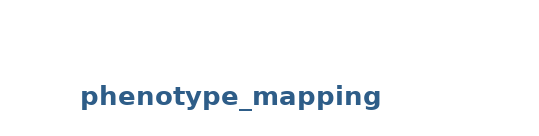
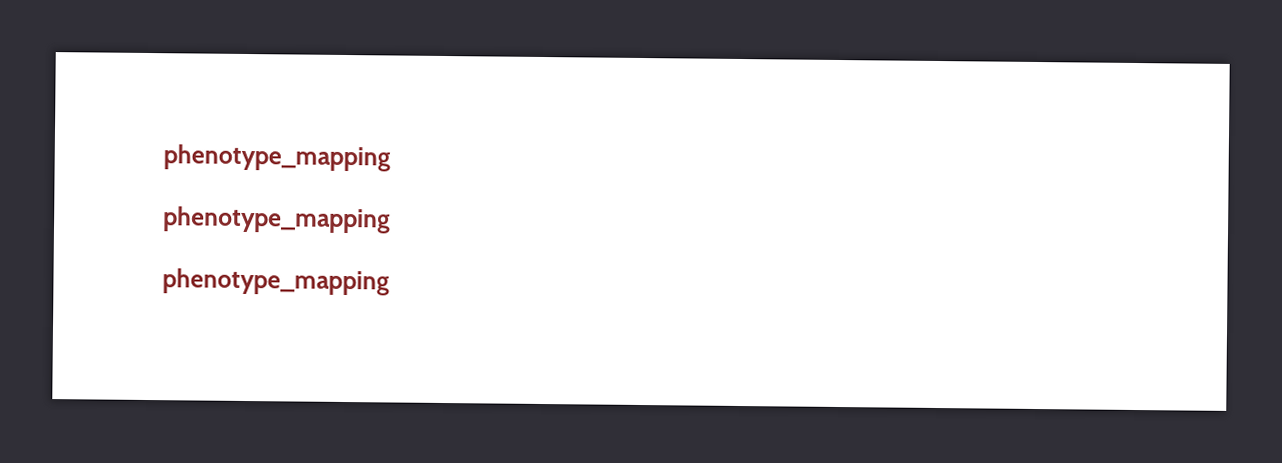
[80,85,382,111] phenotype_mapping -> [163,144,391,172] [162,206,391,234] [162,268,390,296] phenotype_mapping // phenotype_mapping // phenotype_mapping

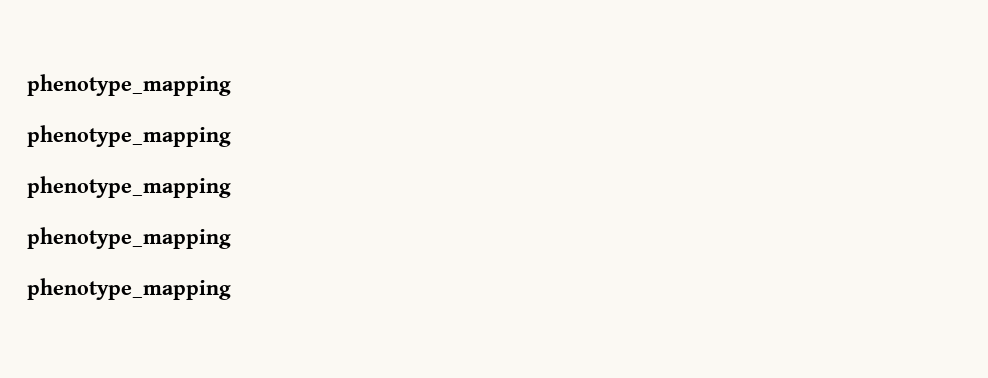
[163,144,391,172] [162,206,391,234] [162,268,390,296] phenotype_mapping // phenotype_mapping // phenotype_mapping -> [27,74,231,96] [27,125,231,147] [27,176,231,198] [27,227,231,249] [27,278,231,300] phenotype_mapping // phenotype_mapping // phenotype_mapping // phenotype_mapping // phenotype_mapping

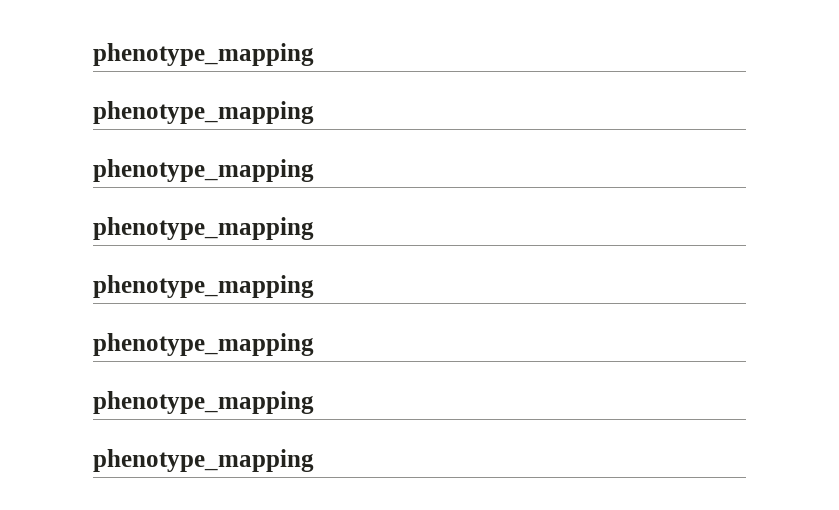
[27,74,231,96] [27,125,231,147] [27,176,231,198] [27,227,231,249] [27,278,231,300] phenotype_mapping // phenotype_mapping // phenotype_mapping // phenotype_mapping // phenotype_mapping -> [93,43,314,66] [93,101,314,124] [93,159,314,182] [93,217,314,240] [93,275,314,298] [93,333,314,356] [93,391,314,414] [93,449,314,472] phenotype_mapping // phenotype_mapping // phenotype_mapping // phenotype_mapping // phenotype_mapping // phenotype_mapping // phenotype_mapping // phenotype_mapping

